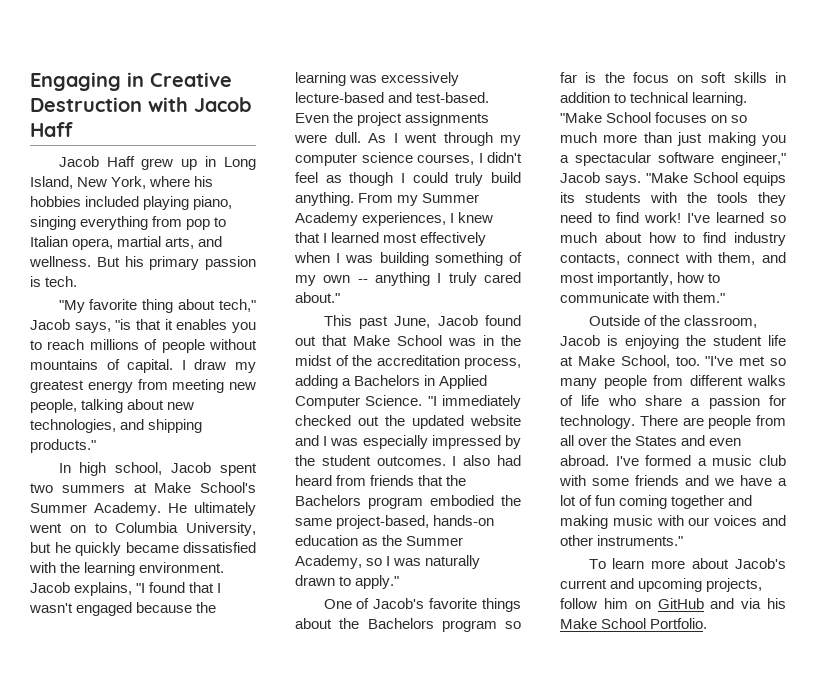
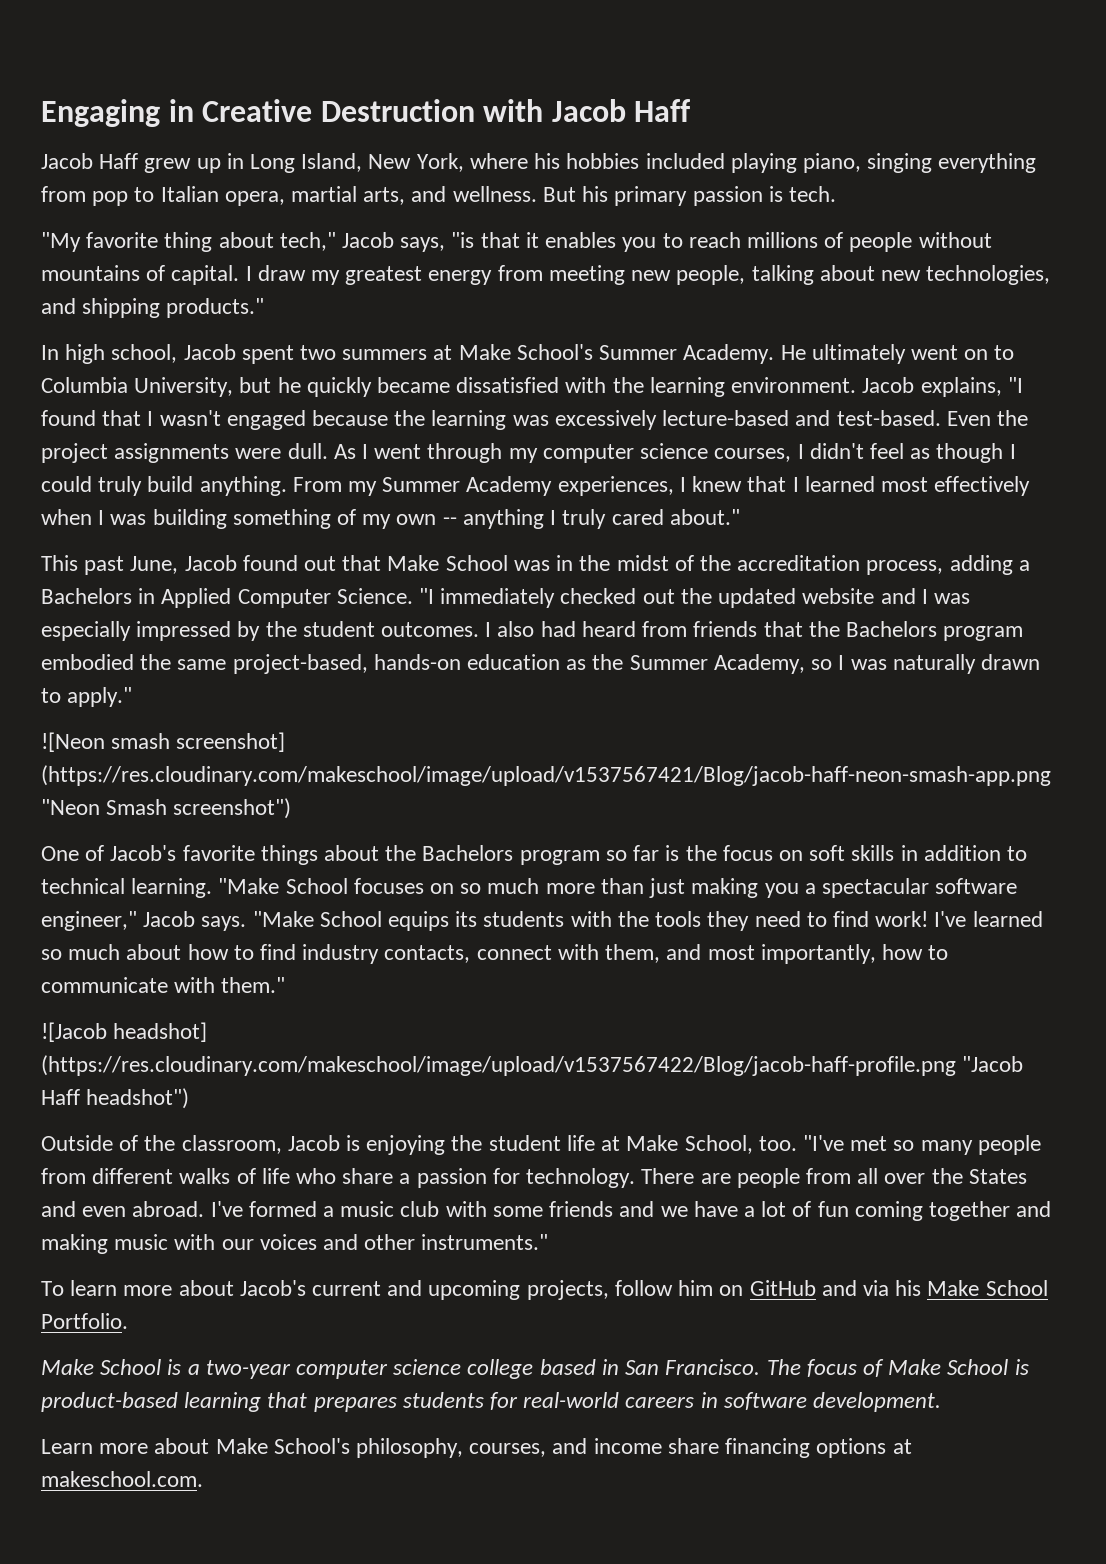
(400, 582) none -> [41,732,286,752] [41,765,1051,786] [41,798,292,819] // ![Neon smash screenshot] (https://res.cloudinary.com/makeschool/image/upload/v1537567421/Blog/jacob-haff-neon-smash-app.png "Neon Smash screenshot")
(726, 297) none -> [41,1022,208,1042] [41,1055,1024,1076] [41,1088,190,1109] // ![Jacob headshot] (https://res.cloudinary.com/makeschool/image/upload/v1537567422/Blog/jacob-haff-profile.png "Jacob Haff headshot")
(708, 623) none -> [41,1359,1029,1379] [41,1392,942,1412] [41,1438,912,1458] [41,1471,203,1487] // Make School is a two-year computer science college based in San Francisco. The focus of Make School is product-based learning that prepares students for real-world careers in software development. // Learn more about Make School's philosophy, courses, and income share financing options at makeschool.com.

